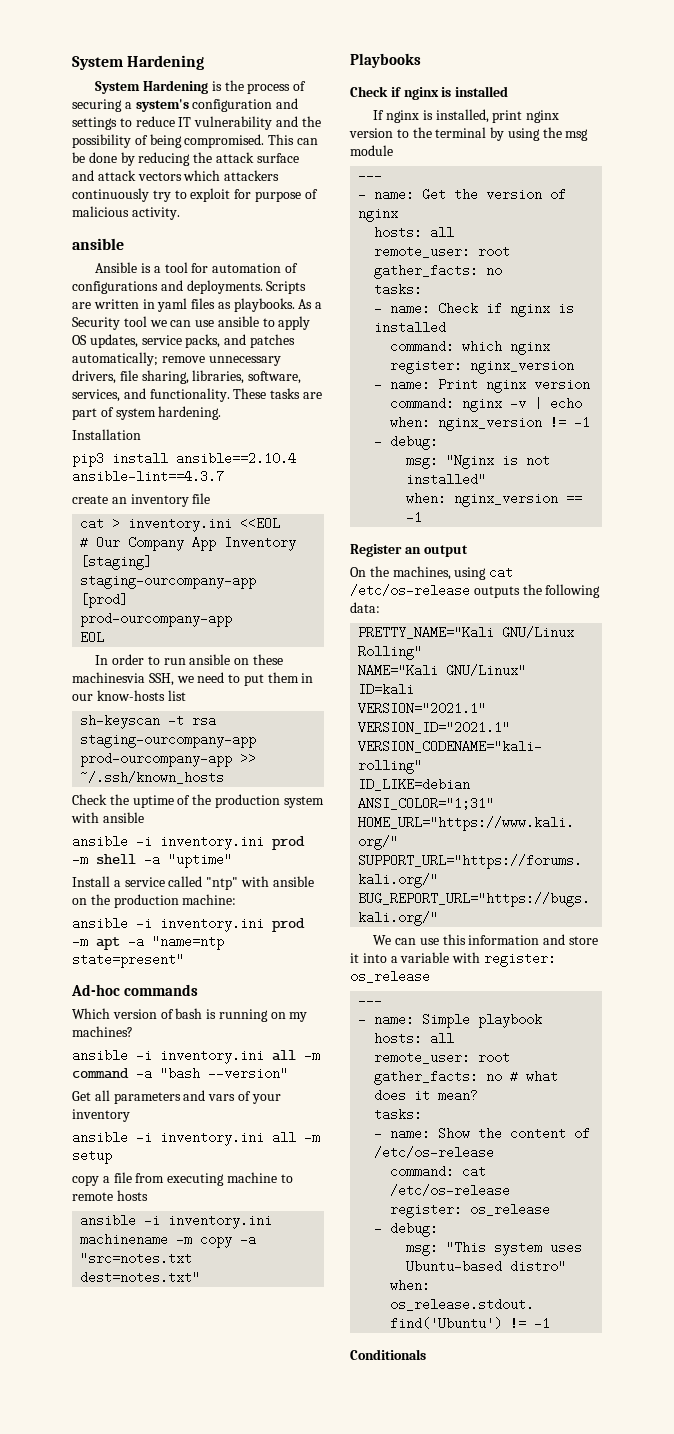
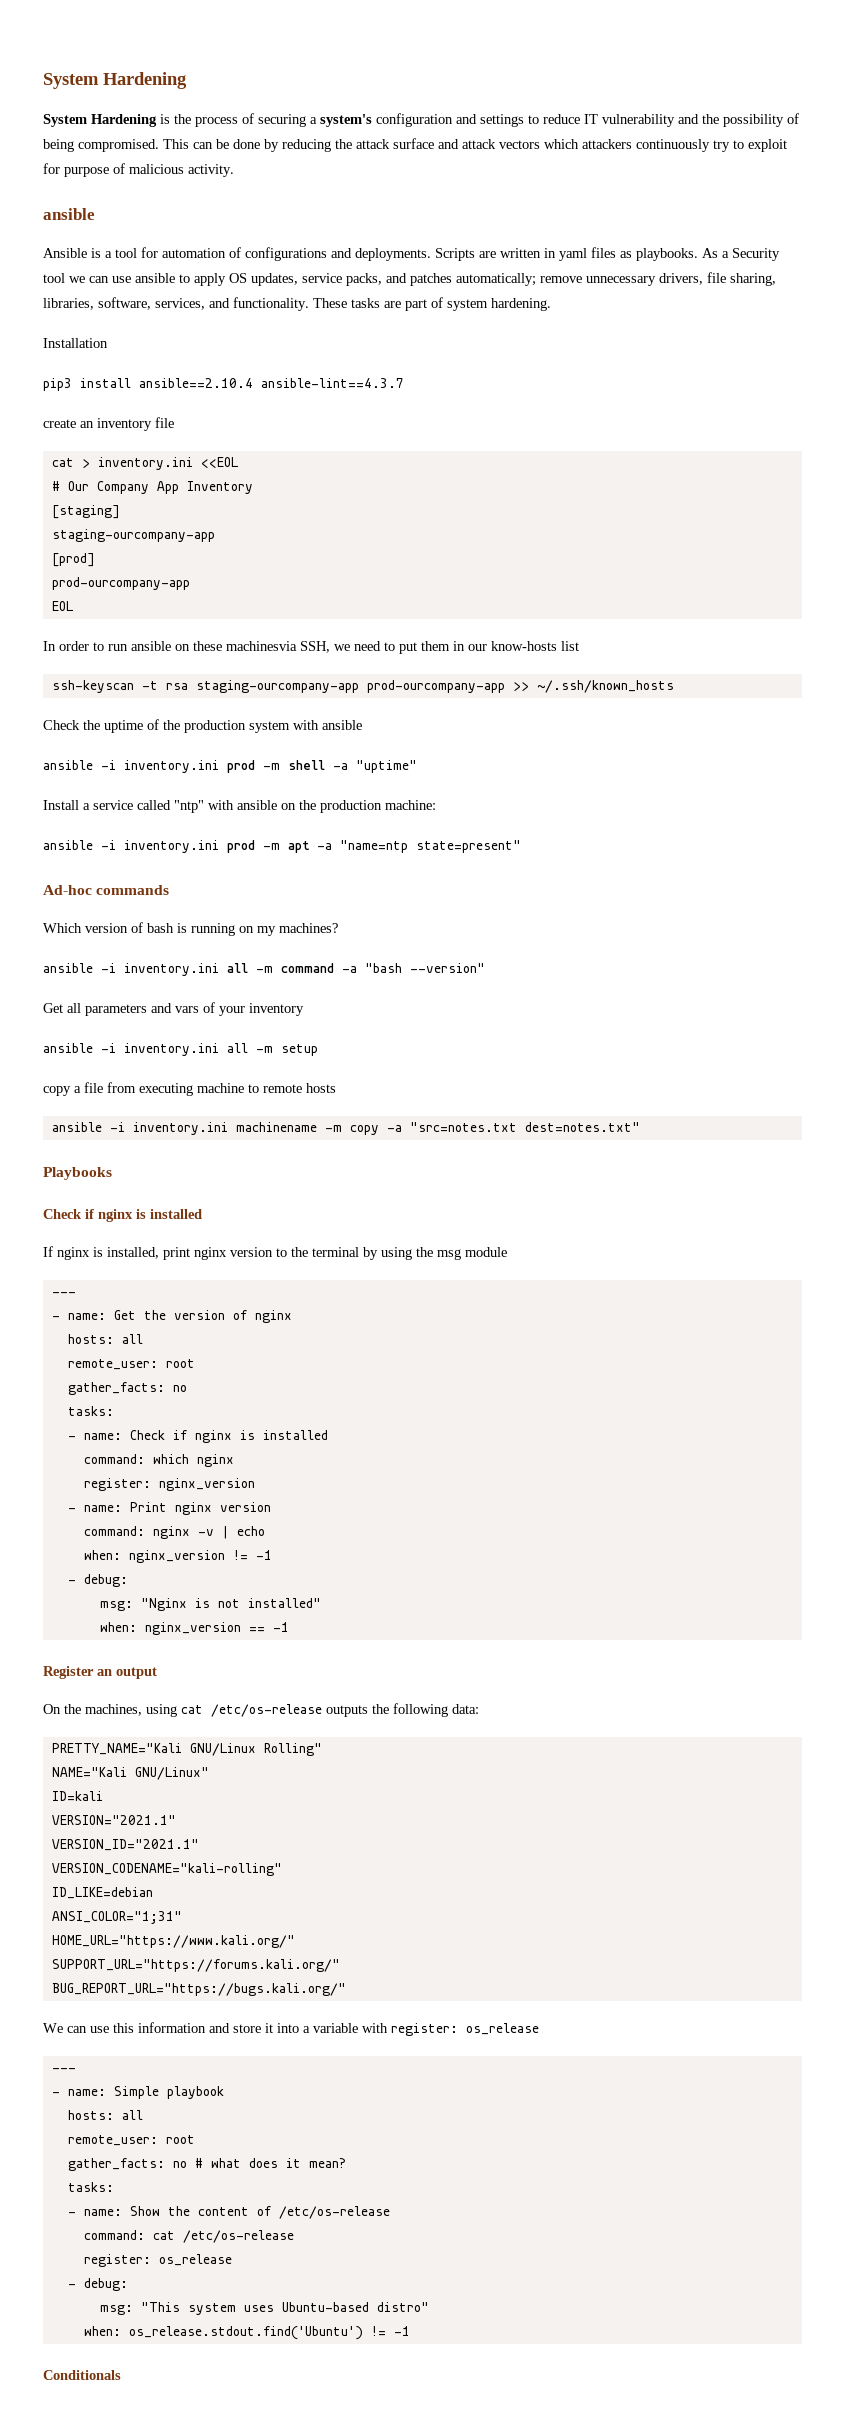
[80,714,161,729] sh-keyscan -> [51,680,134,693] ssh-keyscan

